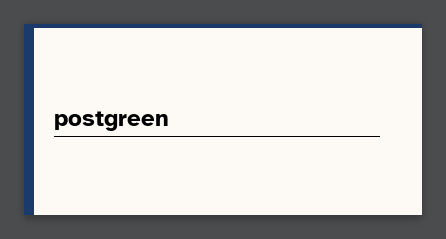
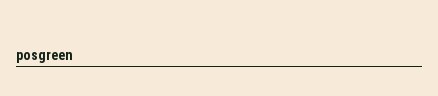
[54,111,169,131] postgreen -> [16,51,73,63] posgreen

